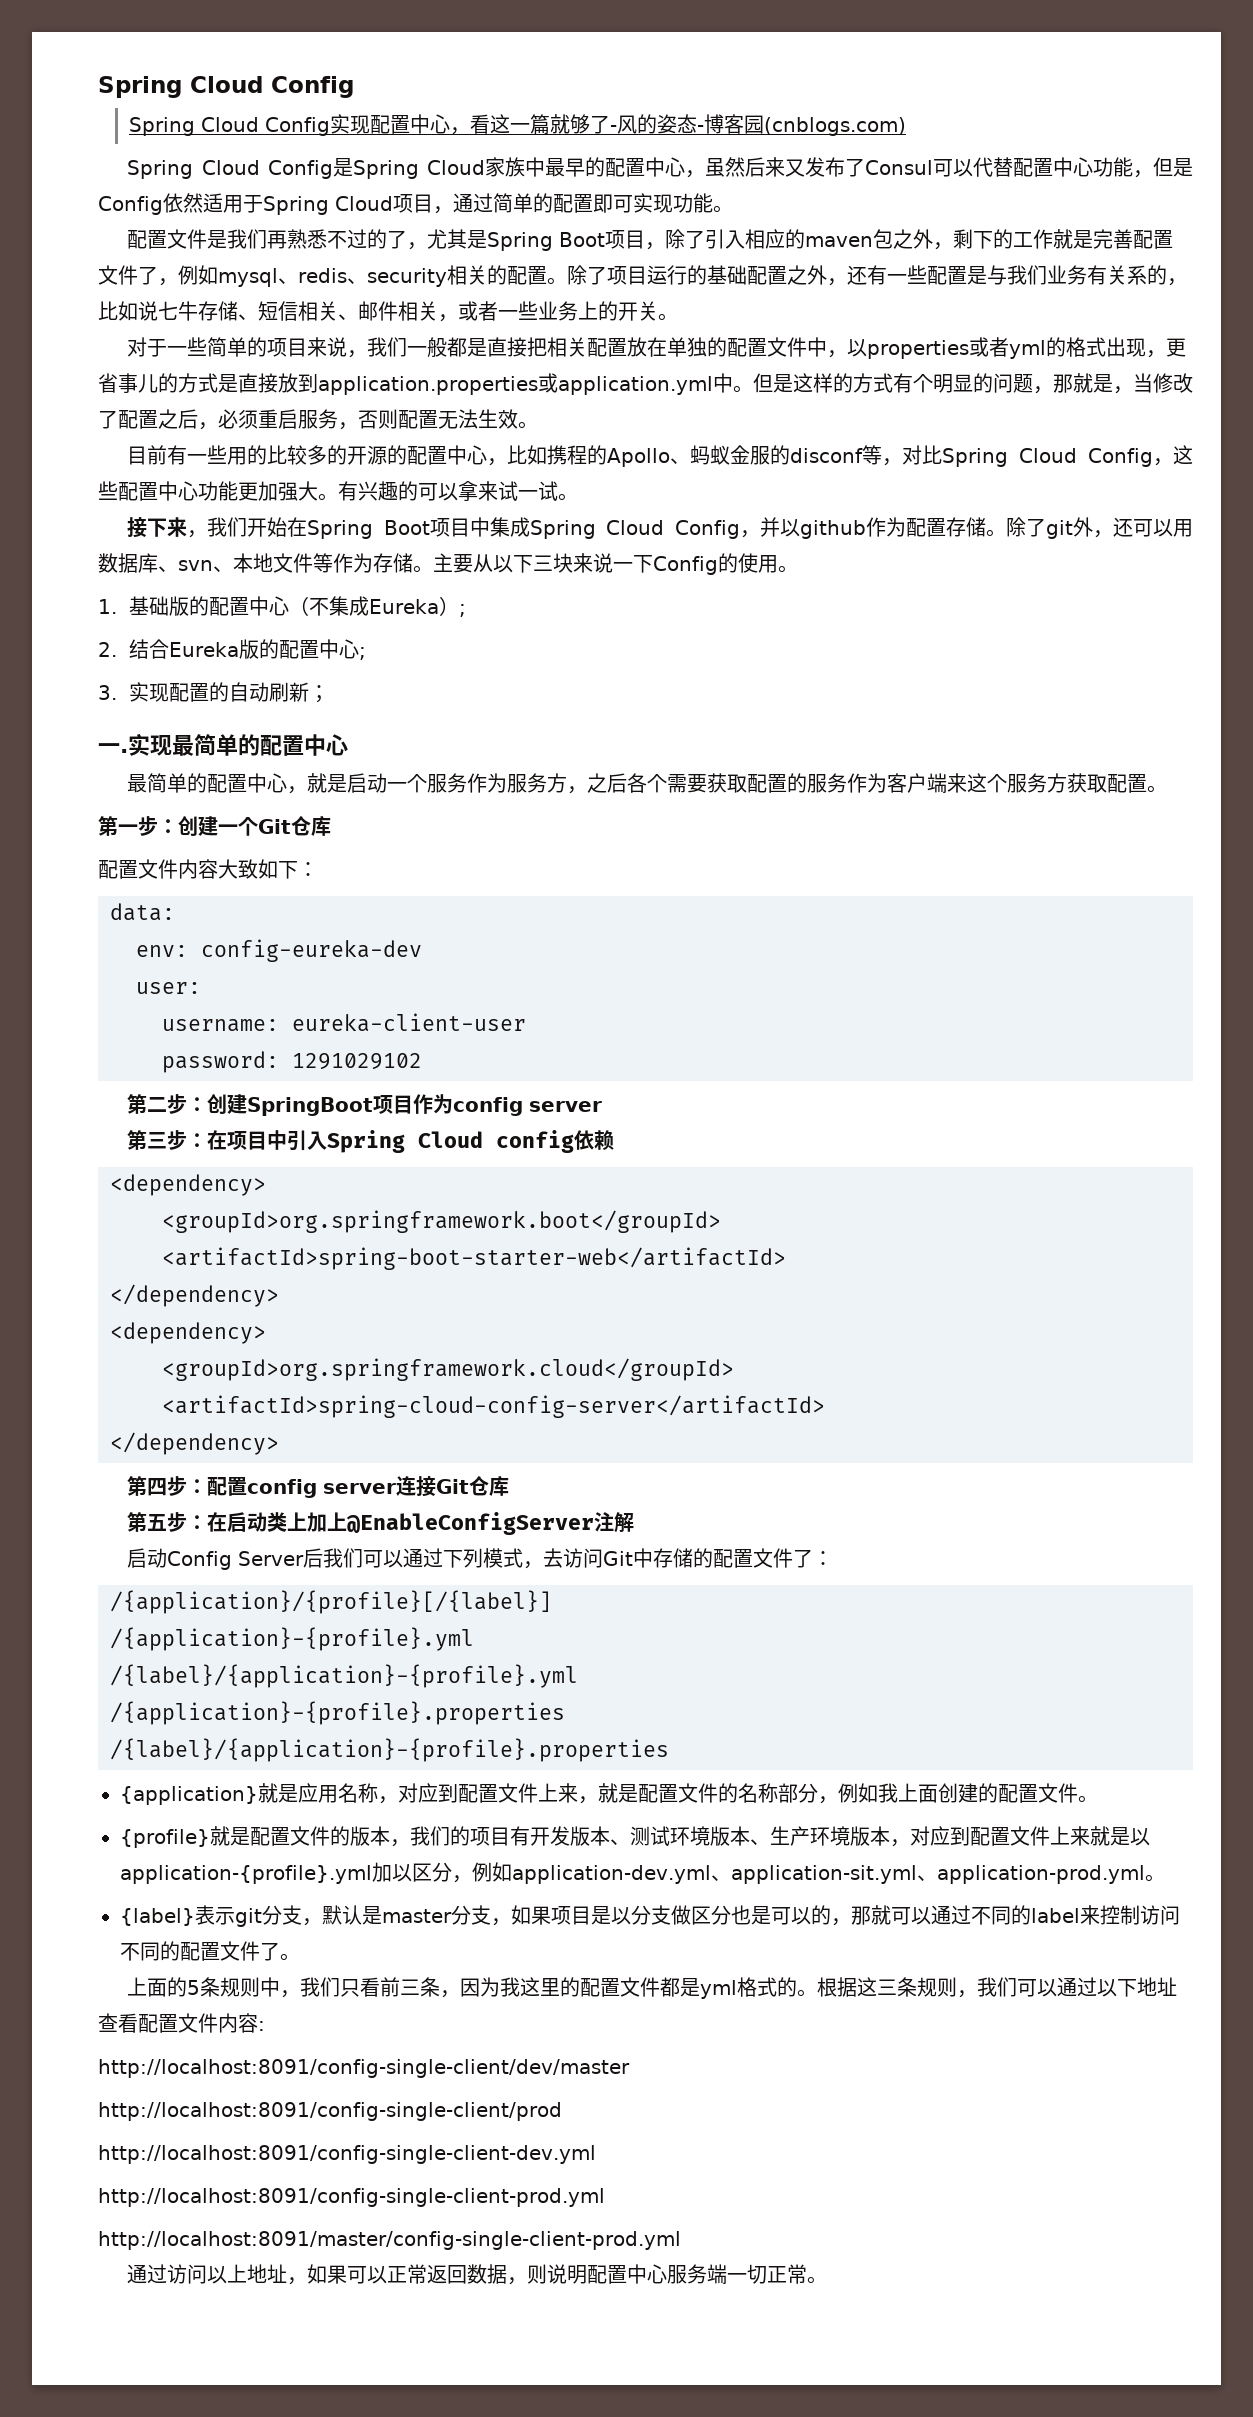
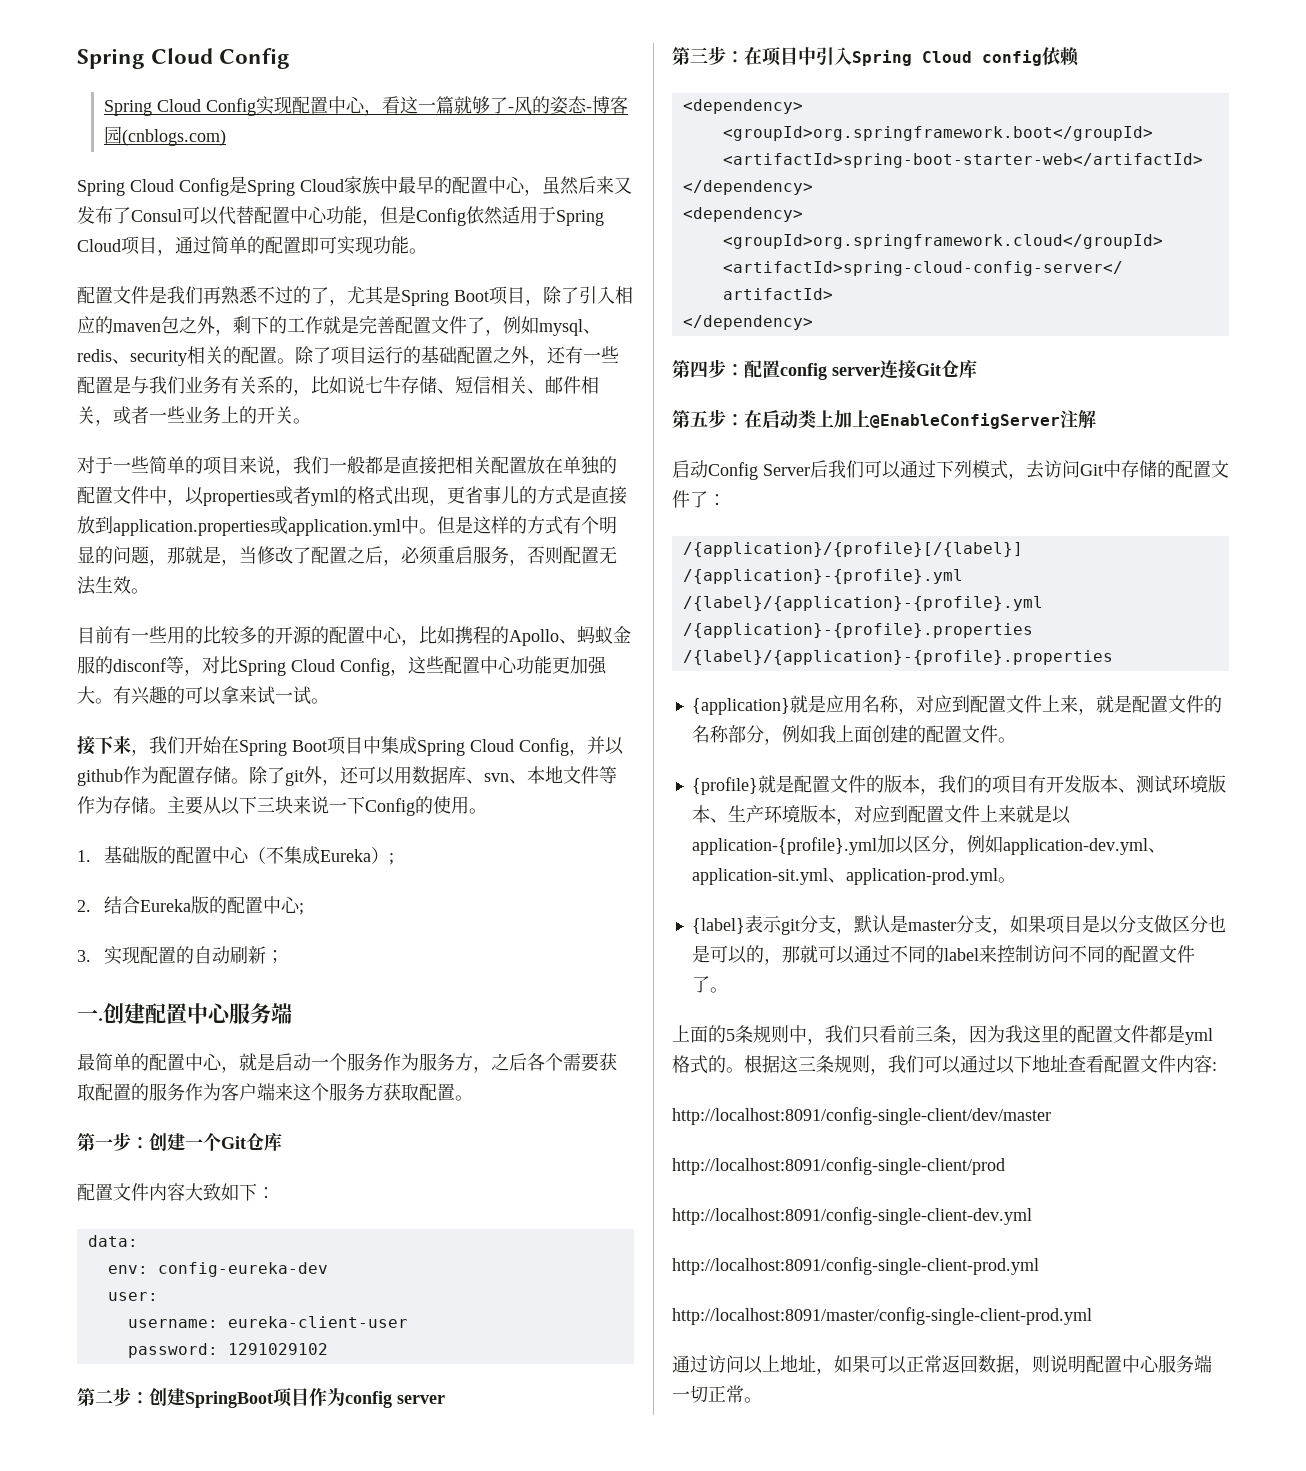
[128,733,348,756] 实现最简单的配置中心 -> [103,1003,292,1024] 创建配置中心服务端

